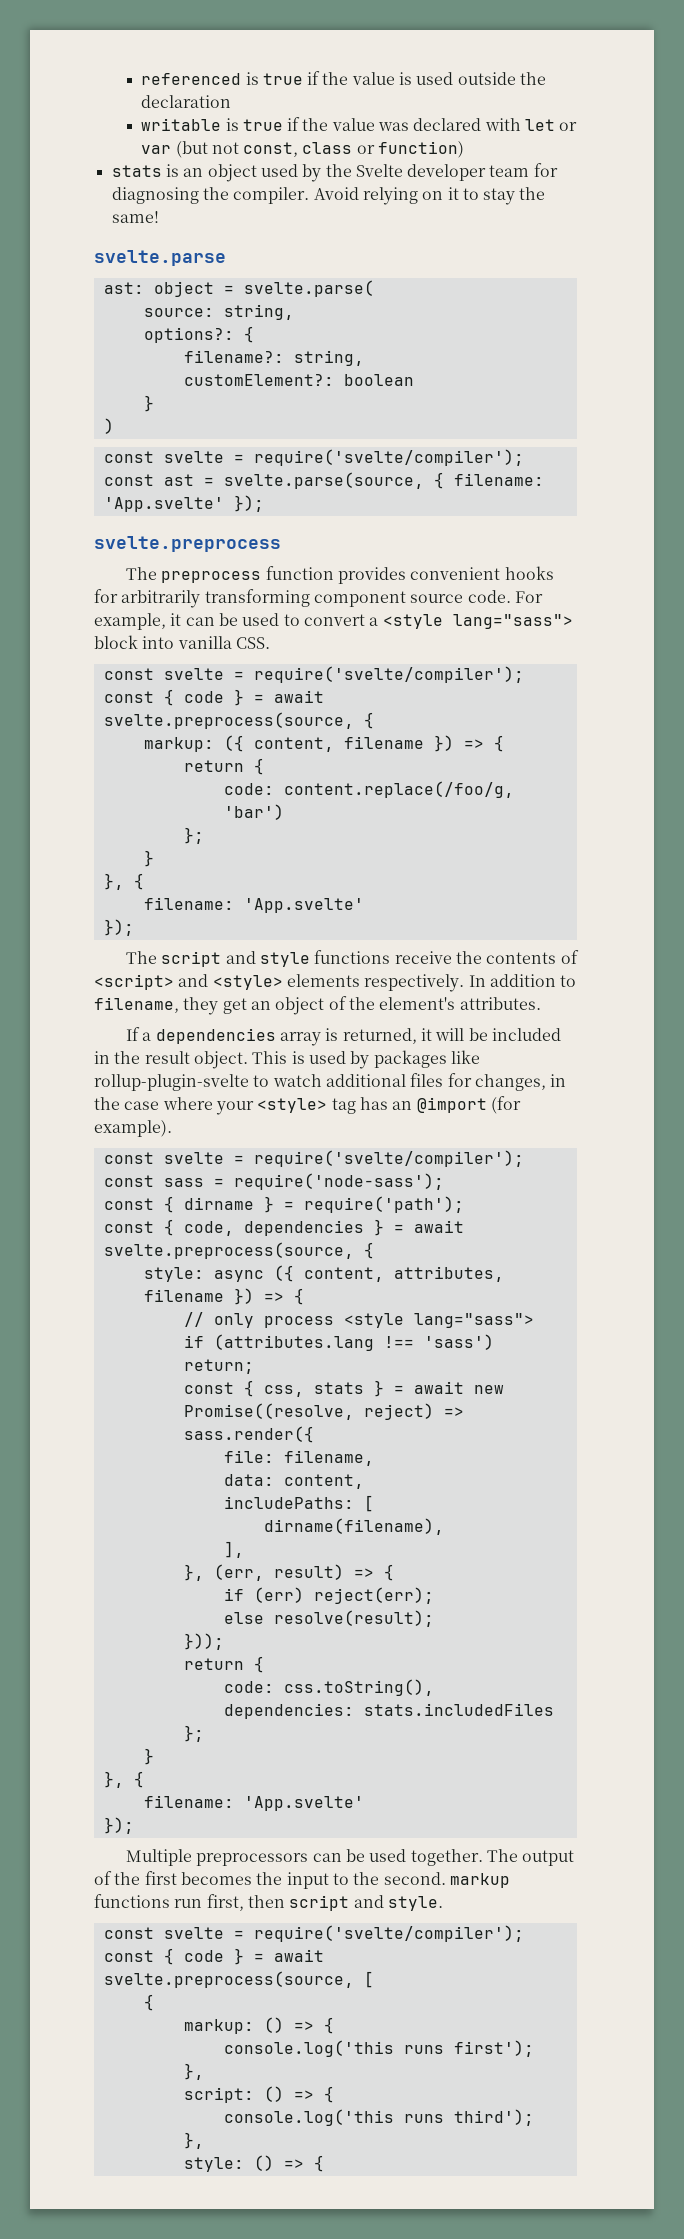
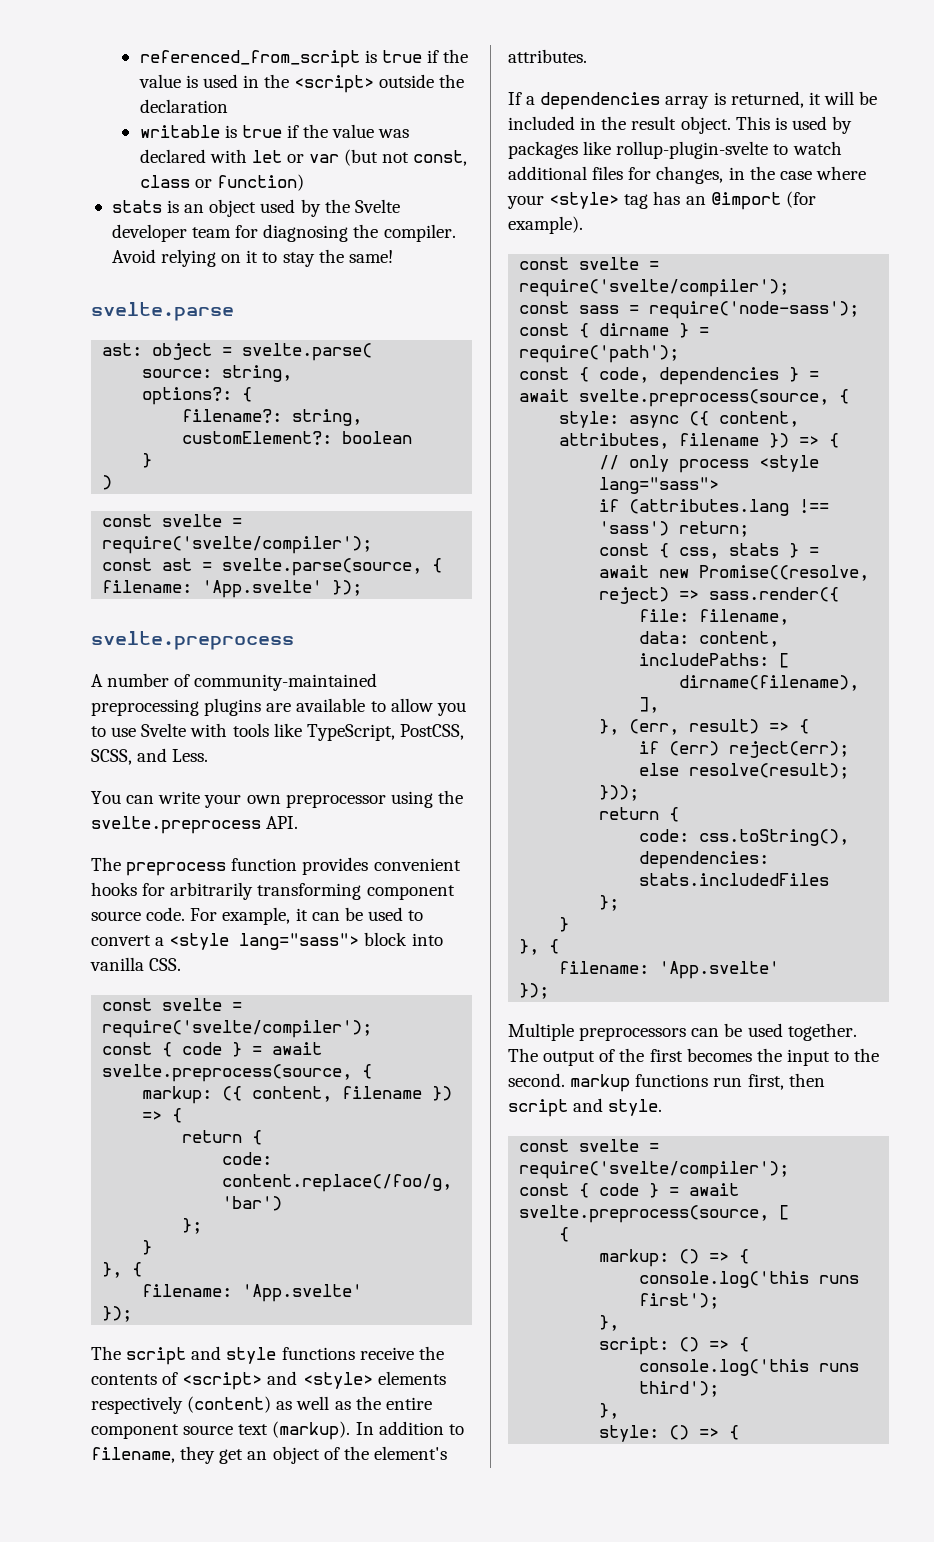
[141,73,242,85] referenced -> [139,50,360,68] referenced_from_script
(454, 78) none -> [242,74,375,93] in the <script>
(281, 544) none -> [91,673,378,691] [91,698,466,716] [91,723,464,741] [91,748,209,765] [91,790,463,808] [91,816,299,834] // A number of community-maintained preprocessing plugins are available to allow you to use Svelte with tools like TypeScript, PostCSS, SCSS, and Less. // You can write your own preprocessor using the svelte.preprocess API.
[364,974,465,992] respectively. -> [91,1396,432,1414] [91,1421,351,1440] respectively (content) as well as the entire component source text (markup).

